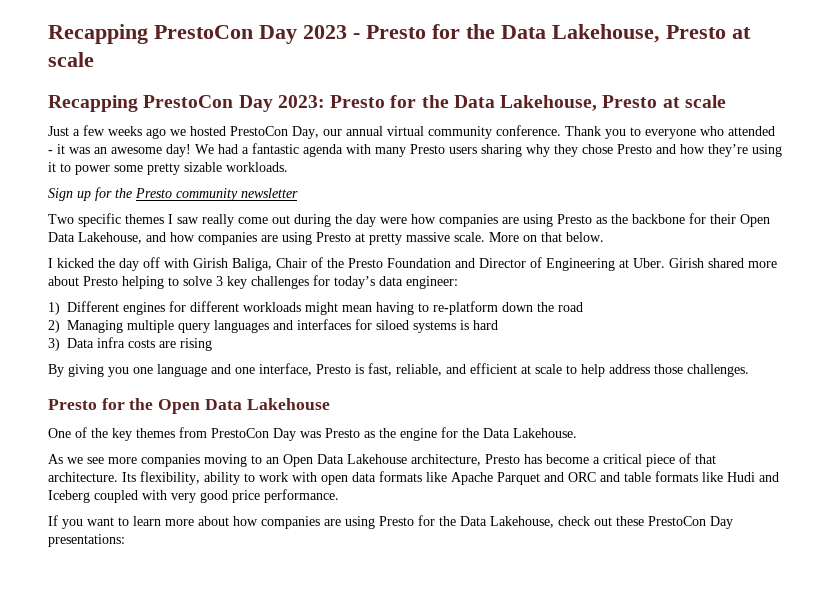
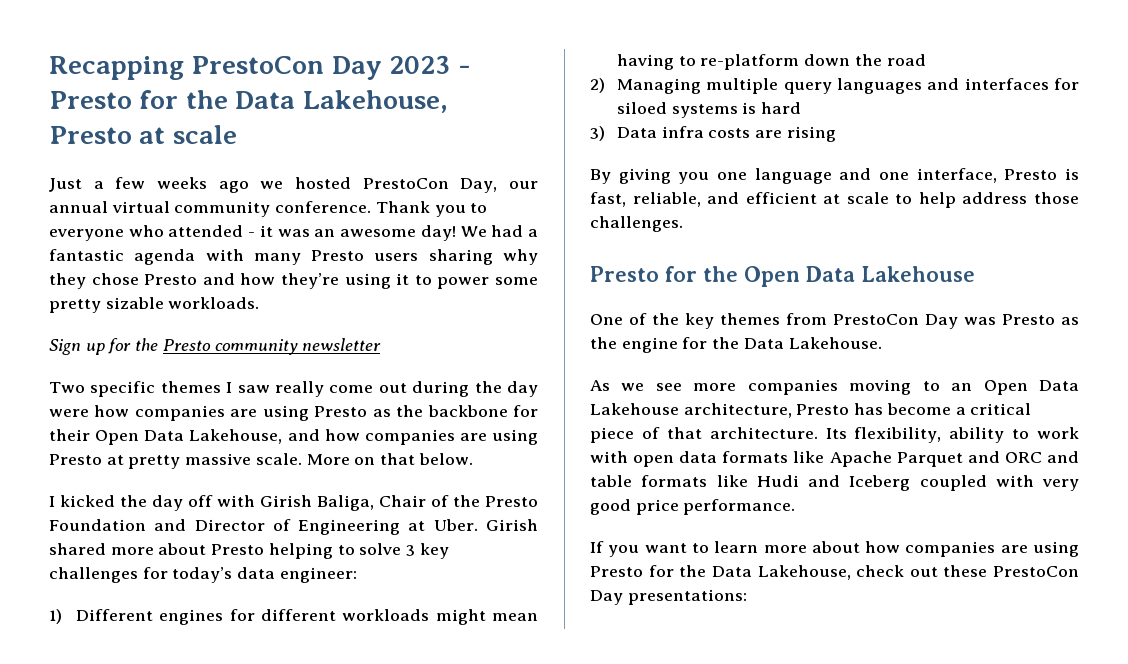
[48,95,726,112] // Recapping PrestoCon Day 2023: Presto for the Data Lakehouse, Presto at scale -> (237, 134) none

